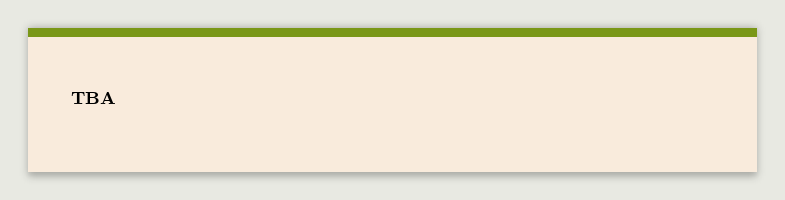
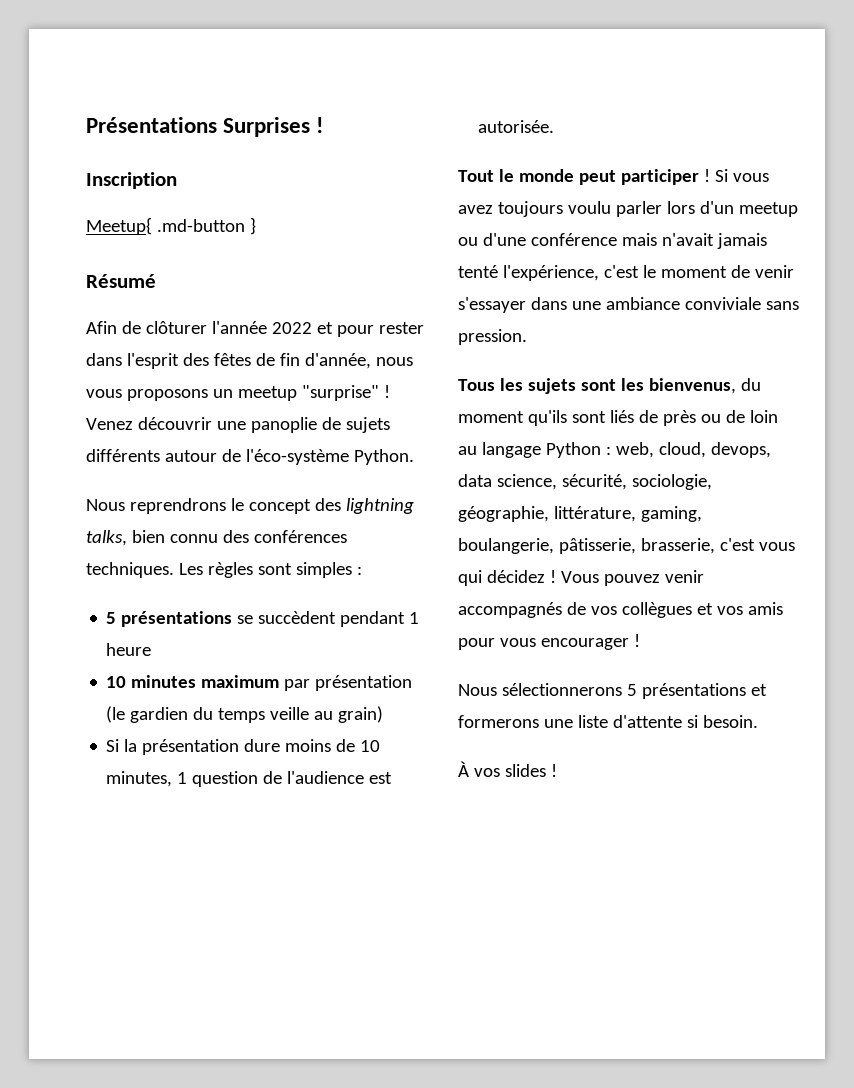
[71,91,116,104] TBA -> [86,117,324,137] [86,172,177,189] [86,217,256,235] [86,274,156,288] [86,321,424,337] [86,353,413,369] [86,385,390,401] [86,417,390,433] [86,449,414,465] [86,498,414,514] [86,530,347,546] [86,562,362,578] [106,611,420,627] [106,643,152,656] [106,675,413,691] [106,706,384,723] [106,739,381,755] [106,771,393,787] [478,120,555,133] [458,169,769,185] [458,201,798,217] [458,233,767,249] [458,265,794,281] [458,297,799,313] [458,329,527,345] [458,378,761,394] [458,410,778,426] [458,442,771,458] [458,474,712,490] [458,506,702,522] [458,538,795,554] [458,570,704,586] [458,602,783,618] [458,634,640,650] [458,683,767,699] [458,715,758,728] [458,761,557,777] Présentations Surprises ! // Inscription // Meetup{ .md-button } // Résumé // Afin de clôturer l'année 2022 et pour rester dans l'esprit des fêtes de fin d'année, nous vous proposons un meetup "surprise" ! Venez découvrir une panoplie de sujets différents autour de l'éco-système Python. // Nous reprendrons le concept des lightning talks, bien connu des conférences techniques. Les règles sont simples : // 5 présentations se succèdent pendant 1 heure // 10 minutes maximum par présentation (le gardien du temps veille au grain) // Si la présentation dure moins de 10 minutes, 1 question de l'audience est autorisée. // Tout le monde peut participer ! Si vous avez toujours voulu parler lors d'un meetup ou d'une conférence mais n'avait jamais tenté l'expérience, c'est le moment de venir s'essayer dans une ambiance conviviale sans pression. // Tous les sujets sont les bienvenus, du moment qu'ils sont liés de près ou de loin au langage Python : web, cloud, devops, data science, sécurité, sociologie, géographie, littérature, gaming, boulangerie, pâtisserie, brasserie, c'est vous qui décidez ! Vous pouvez venir accompagnés de vos collègues et vos amis pour vous encourager ! // Nous sélectionnerons 5 présentations et formerons une liste d'attente si besoin. // À vos slides !

